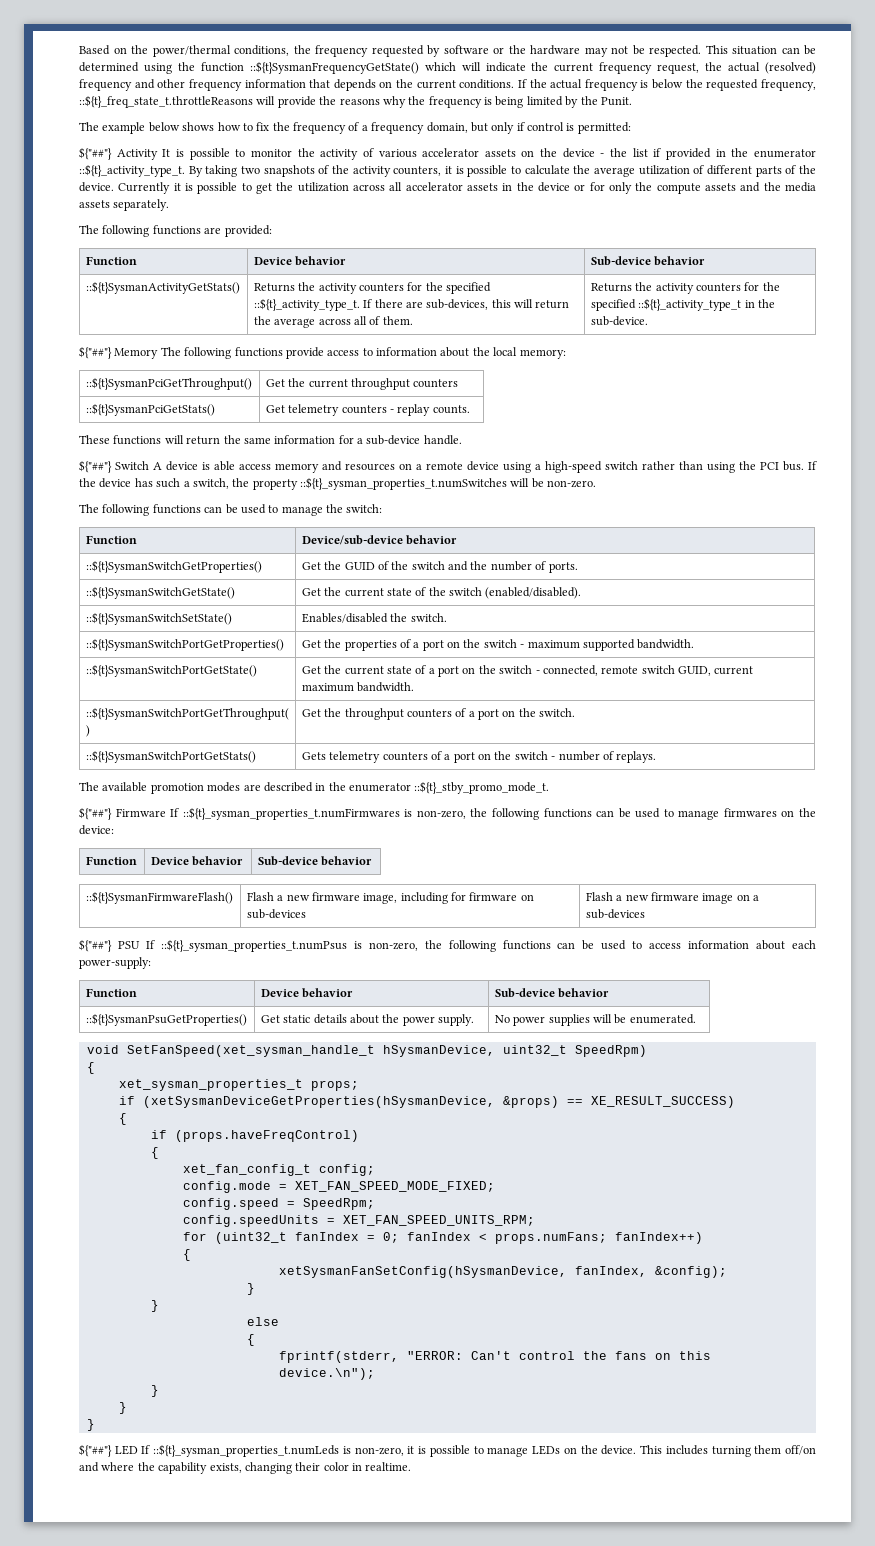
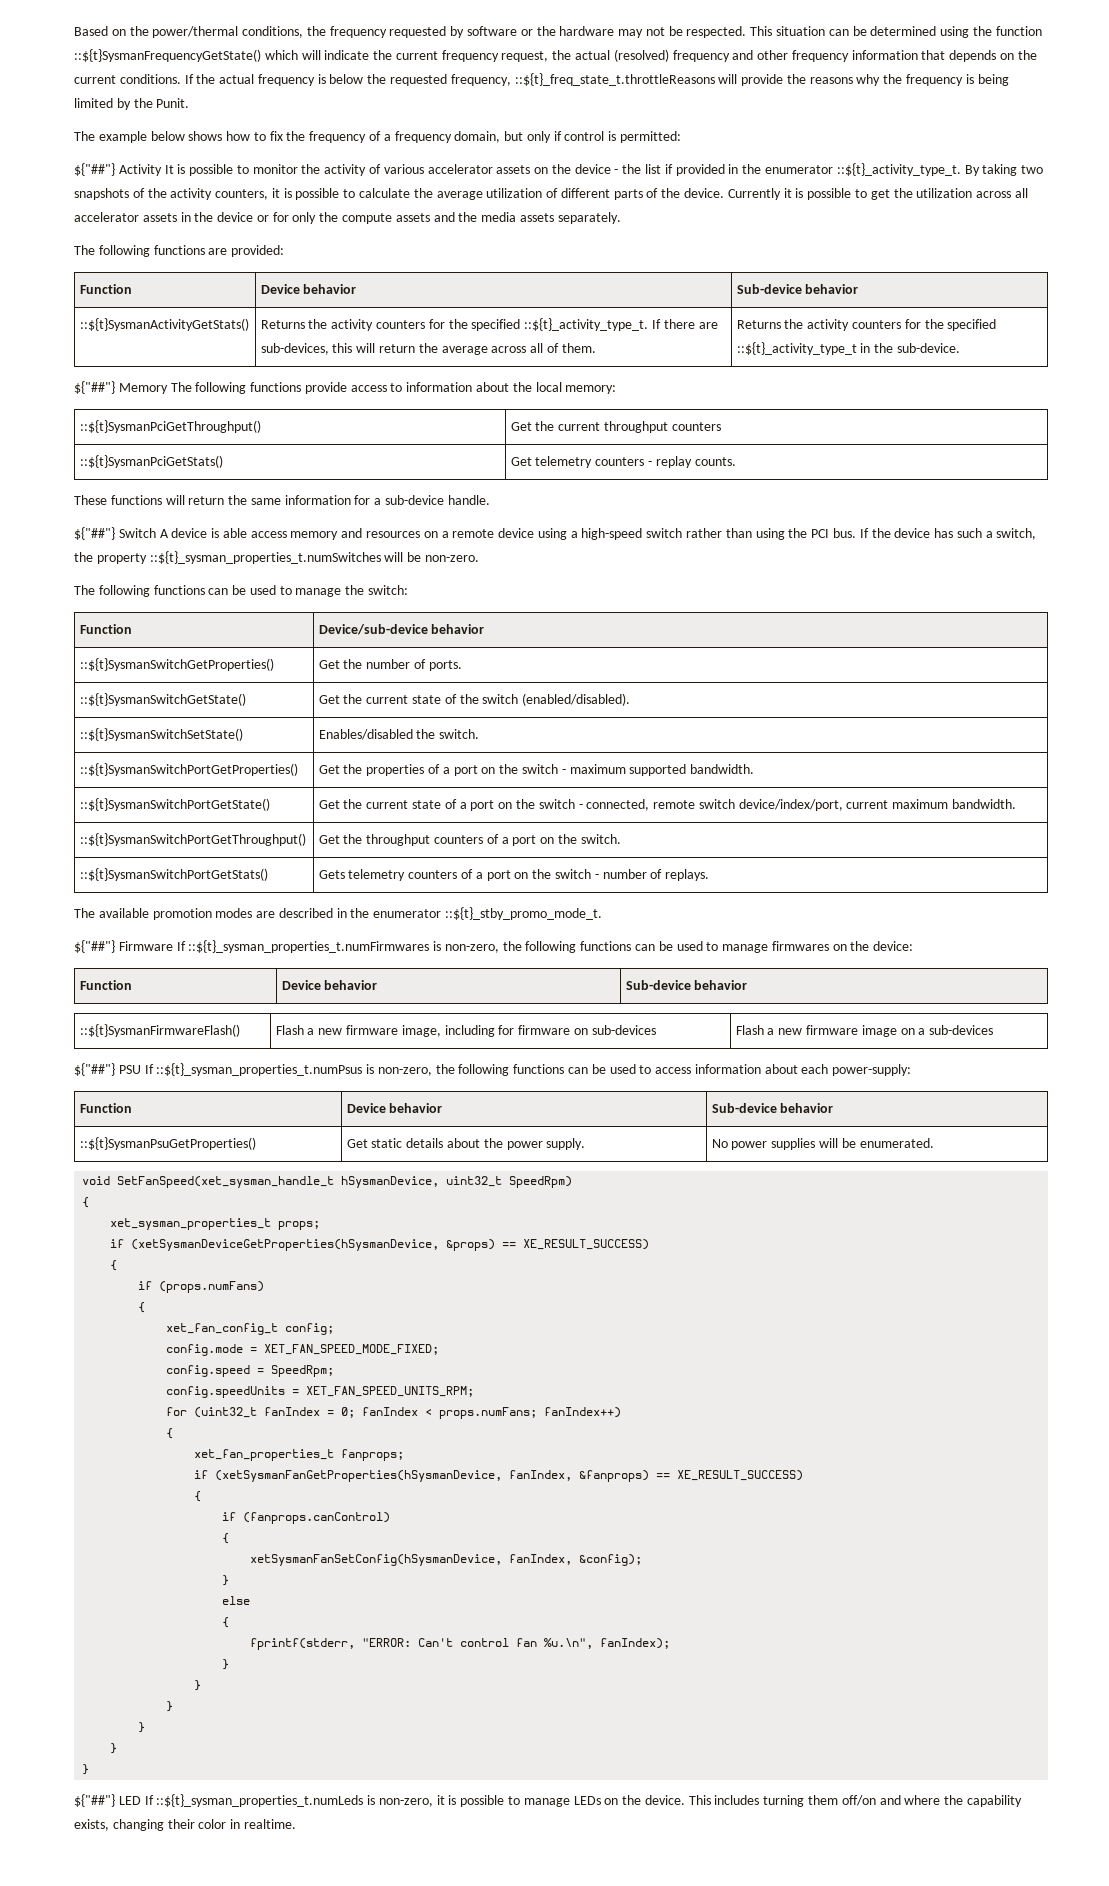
[344,561,488,571] GUID of the switch and the -> (363, 664) none
[678,666,712,676] GUID, -> [738,799,843,811] device/index/port,
[174,1130,359,1142] (props.haveFreqControl) -> [159,1281,265,1293] (props.numFans)
(191, 1255) none -> [194,1449,405,1461] [194,1470,804,1482] [194,1491,202,1502] [222,1512,391,1524] [222,1533,230,1544] // xet_fan_properties_t fanprops; // if (xetSysmanFanGetProperties(hSysmanDevice, fanIndex, &fanprops) == XE_RESULT_SUCCESS) // { // if (fanprops.canControl) // {
[150,1300,159,1312] // } -> (230, 1580) none
[582,1351,711,1360] [278,1368,375,1380] the fans on this device.\n"); -> [516,1638,671,1649] [222,1659,230,1670] [194,1680,202,1691] [166,1701,174,1712] fan %u.\n", fanIndex); // } // } // }

